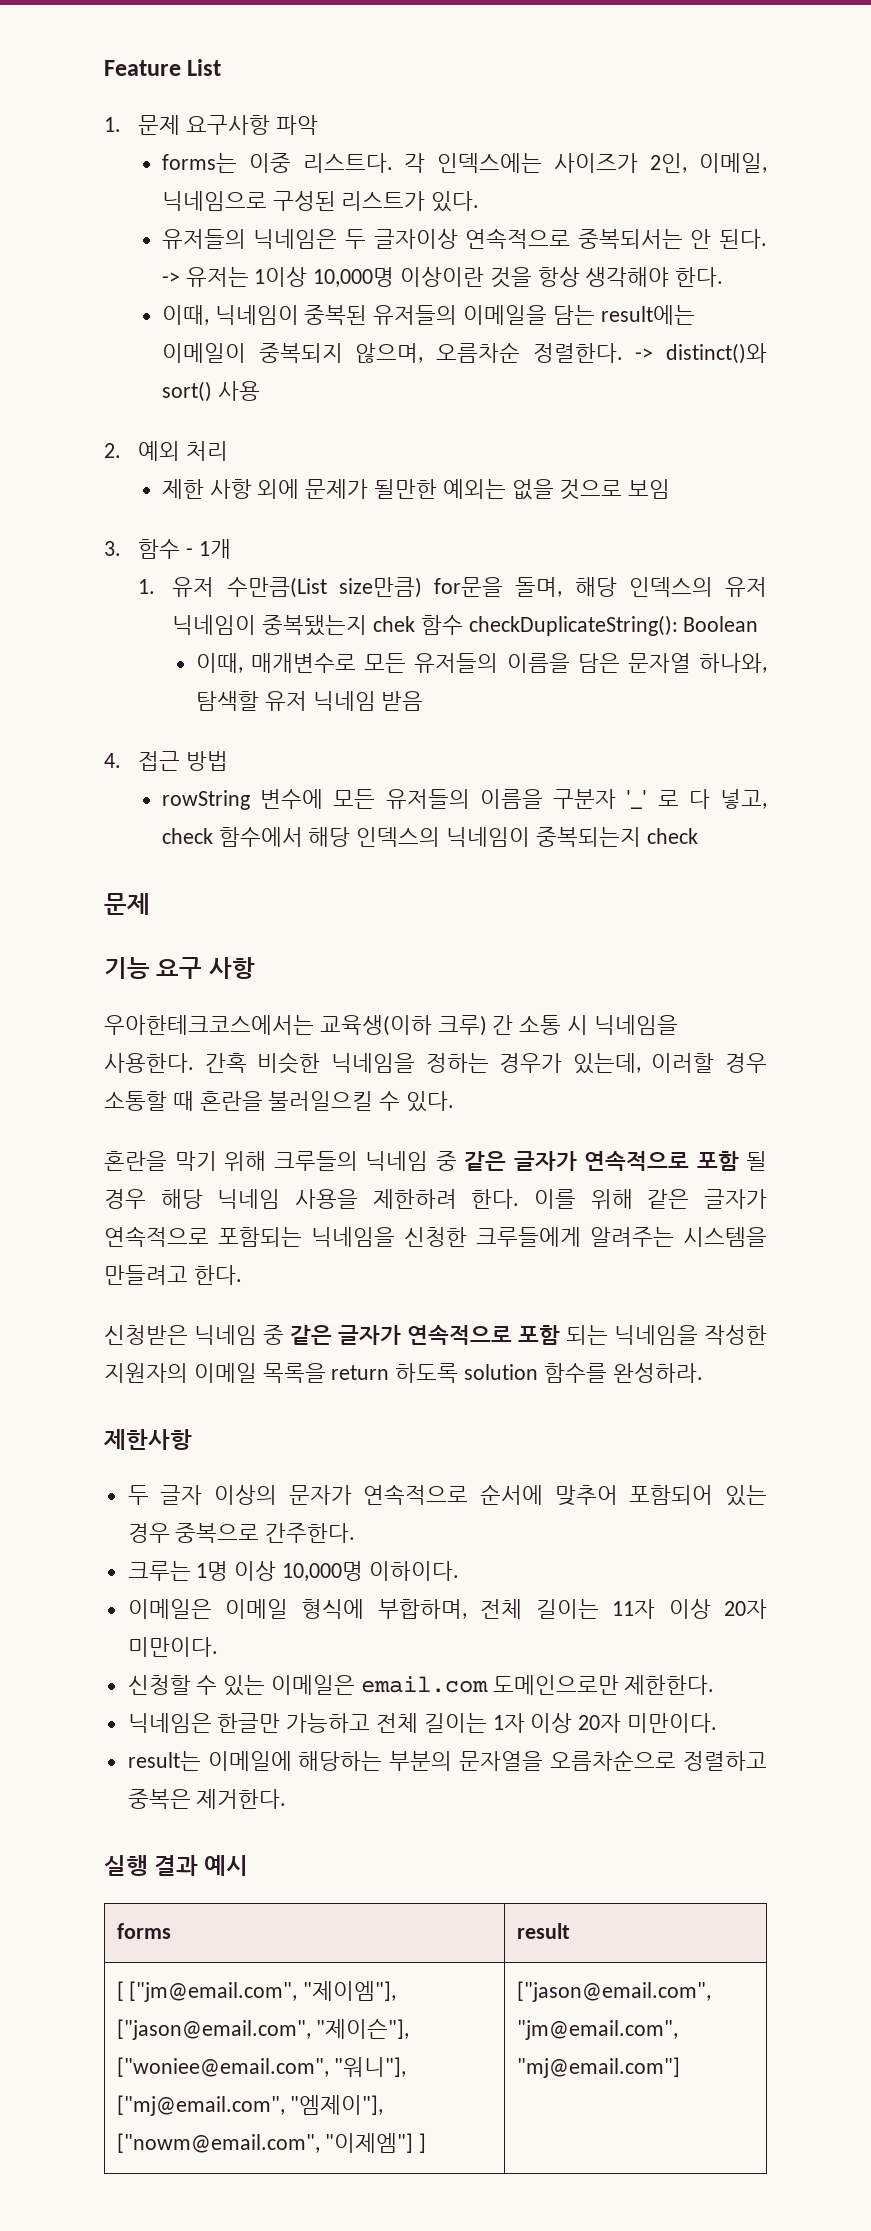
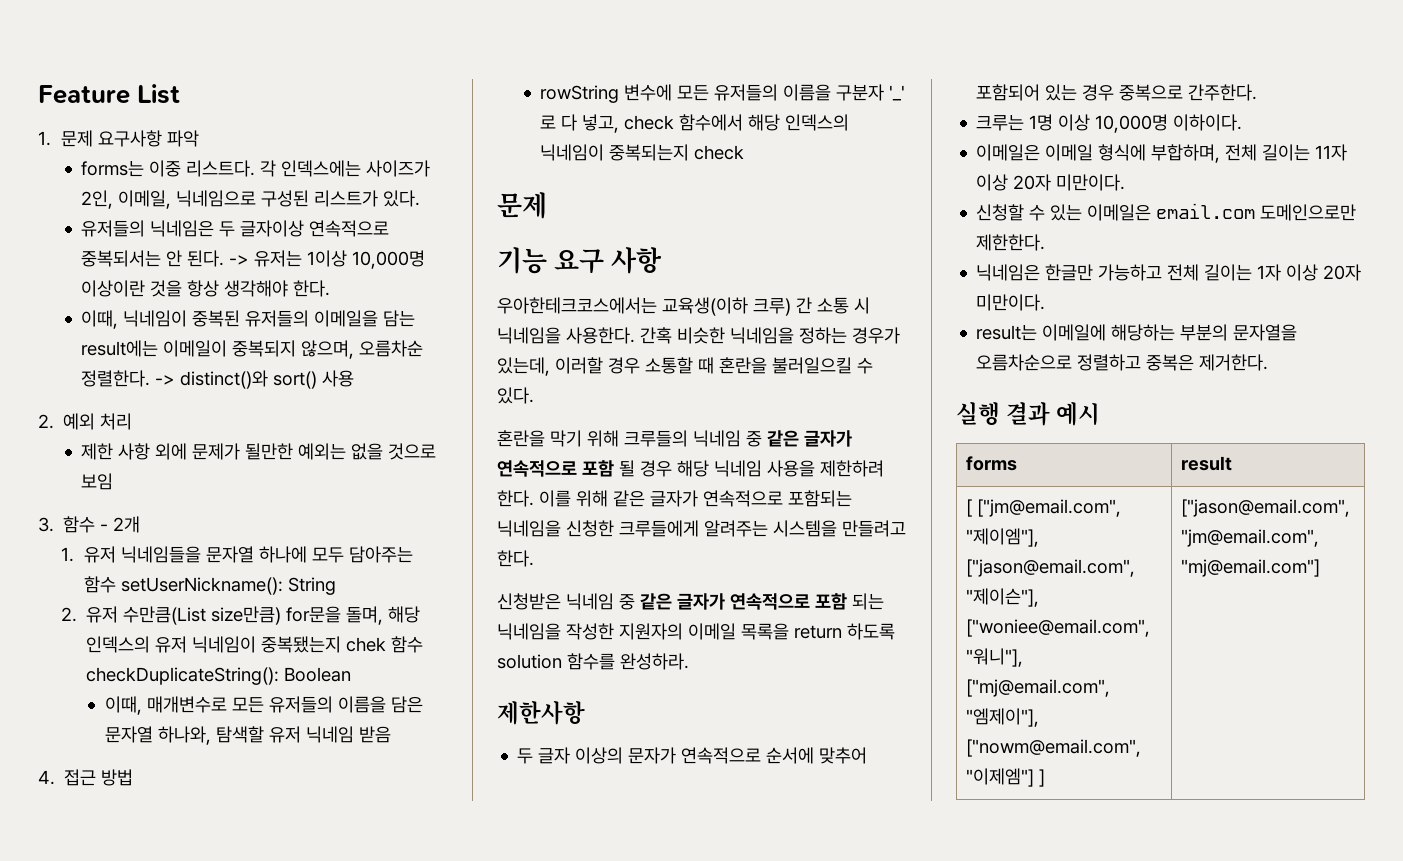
[198,539,231,559] [138,579,156,594] 1개 // 1. -> [113,516,141,533] [61,546,414,563] [84,576,337,595] [61,607,78,622] 2개 // 1. 유저 닉네임들을 문자열 하나에 모두 담아주는 함수 setUserNickname(): String // 2.

